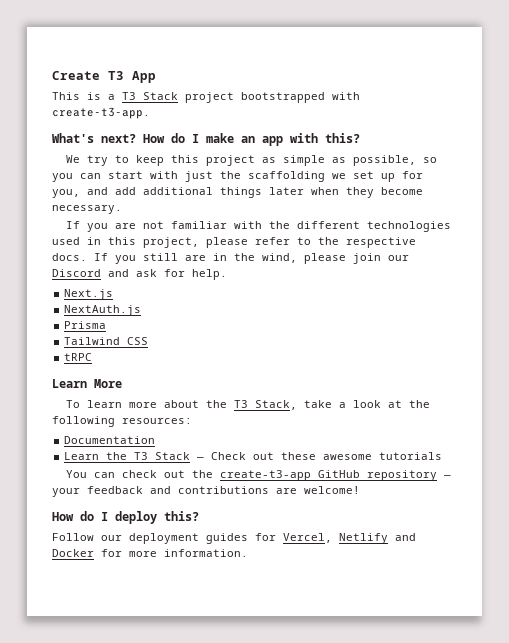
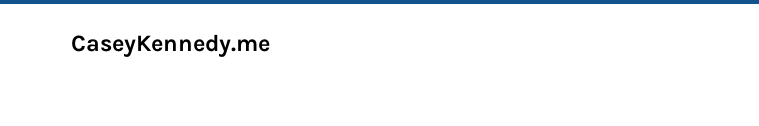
[52,71,156,83] [52,92,360,103] [52,107,150,119] [52,133,360,146] [66,155,438,166] [52,171,423,182] [52,187,423,198] [52,205,122,214] [66,221,452,232] [52,237,416,248] [52,253,409,264] [52,269,227,280] [64,289,114,300] [64,305,142,316] [64,321,107,329] [64,337,149,345] [64,353,93,361] [52,379,122,388] [66,400,431,410] [52,416,192,427] [64,436,156,444] [64,452,443,460] [66,470,452,481] [52,486,360,497] [52,511,199,524] [52,533,416,544] [52,549,248,557] Create T3 App // This is a T3 Stack project bootstrapped with create-t3-app. // What's next? How do I make an app with this? // We try to keep this project as simple as possible, so you can start with just the scaffolding we set up for you, and add additional things later when they become necessary. // If you are not familiar with the different technologies used in this project, please refer to the respective docs. If you still are in the wind, please join our Discord and ask for help. // Next.js // NextAuth.js // Prisma // Tailwind CSS // tRPC // Learn More // To learn more about the T3 Stack, take a look at the following resources: // Documentation // Learn the T3 Stack — Check out these awesome tutorials // You can check out the create-t3-app GitHub repository — your feedback and contributions are welcome! // How do I deploy this? // Follow our deployment guides for Vercel, Netlify and Docker for more information. -> [71,34,270,57] CaseyKennedy.me

